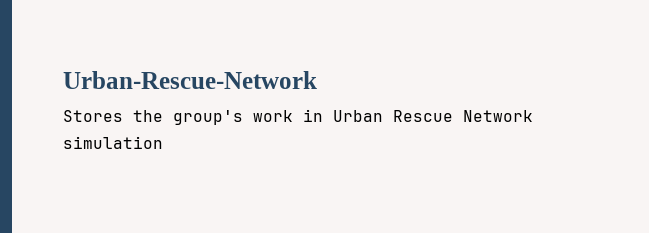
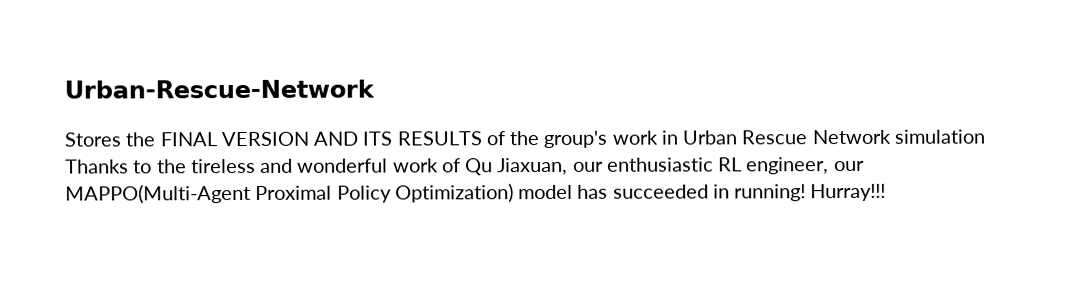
(163, 116) none -> [159,131,541,147] FINAL VERSION AND ITS RESULTS of the
(163, 142) none -> [65,157,865,176] [65,183,887,204] Thanks to the tireless and wonderful work of Qu Jiaxuan, our enthusiastic RL engineer, our MAPPO(Multi-Agent Proximal Policy Optimization) model has succeeded in running! Hurray!!!

